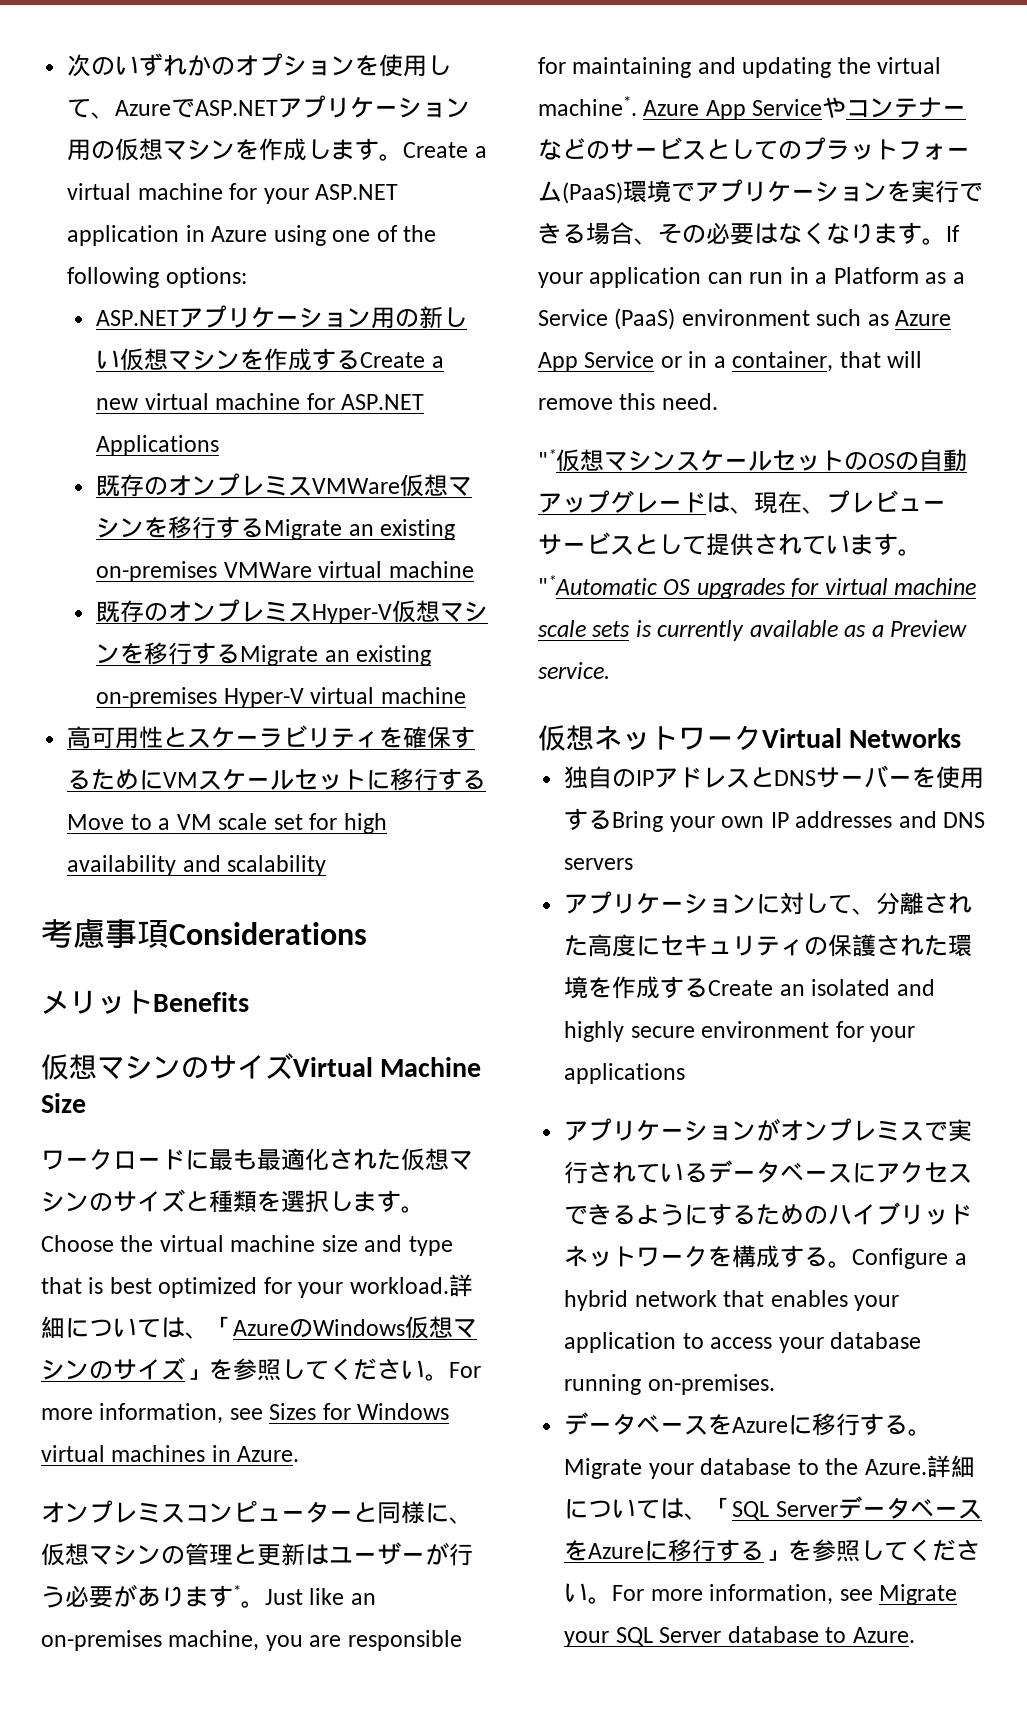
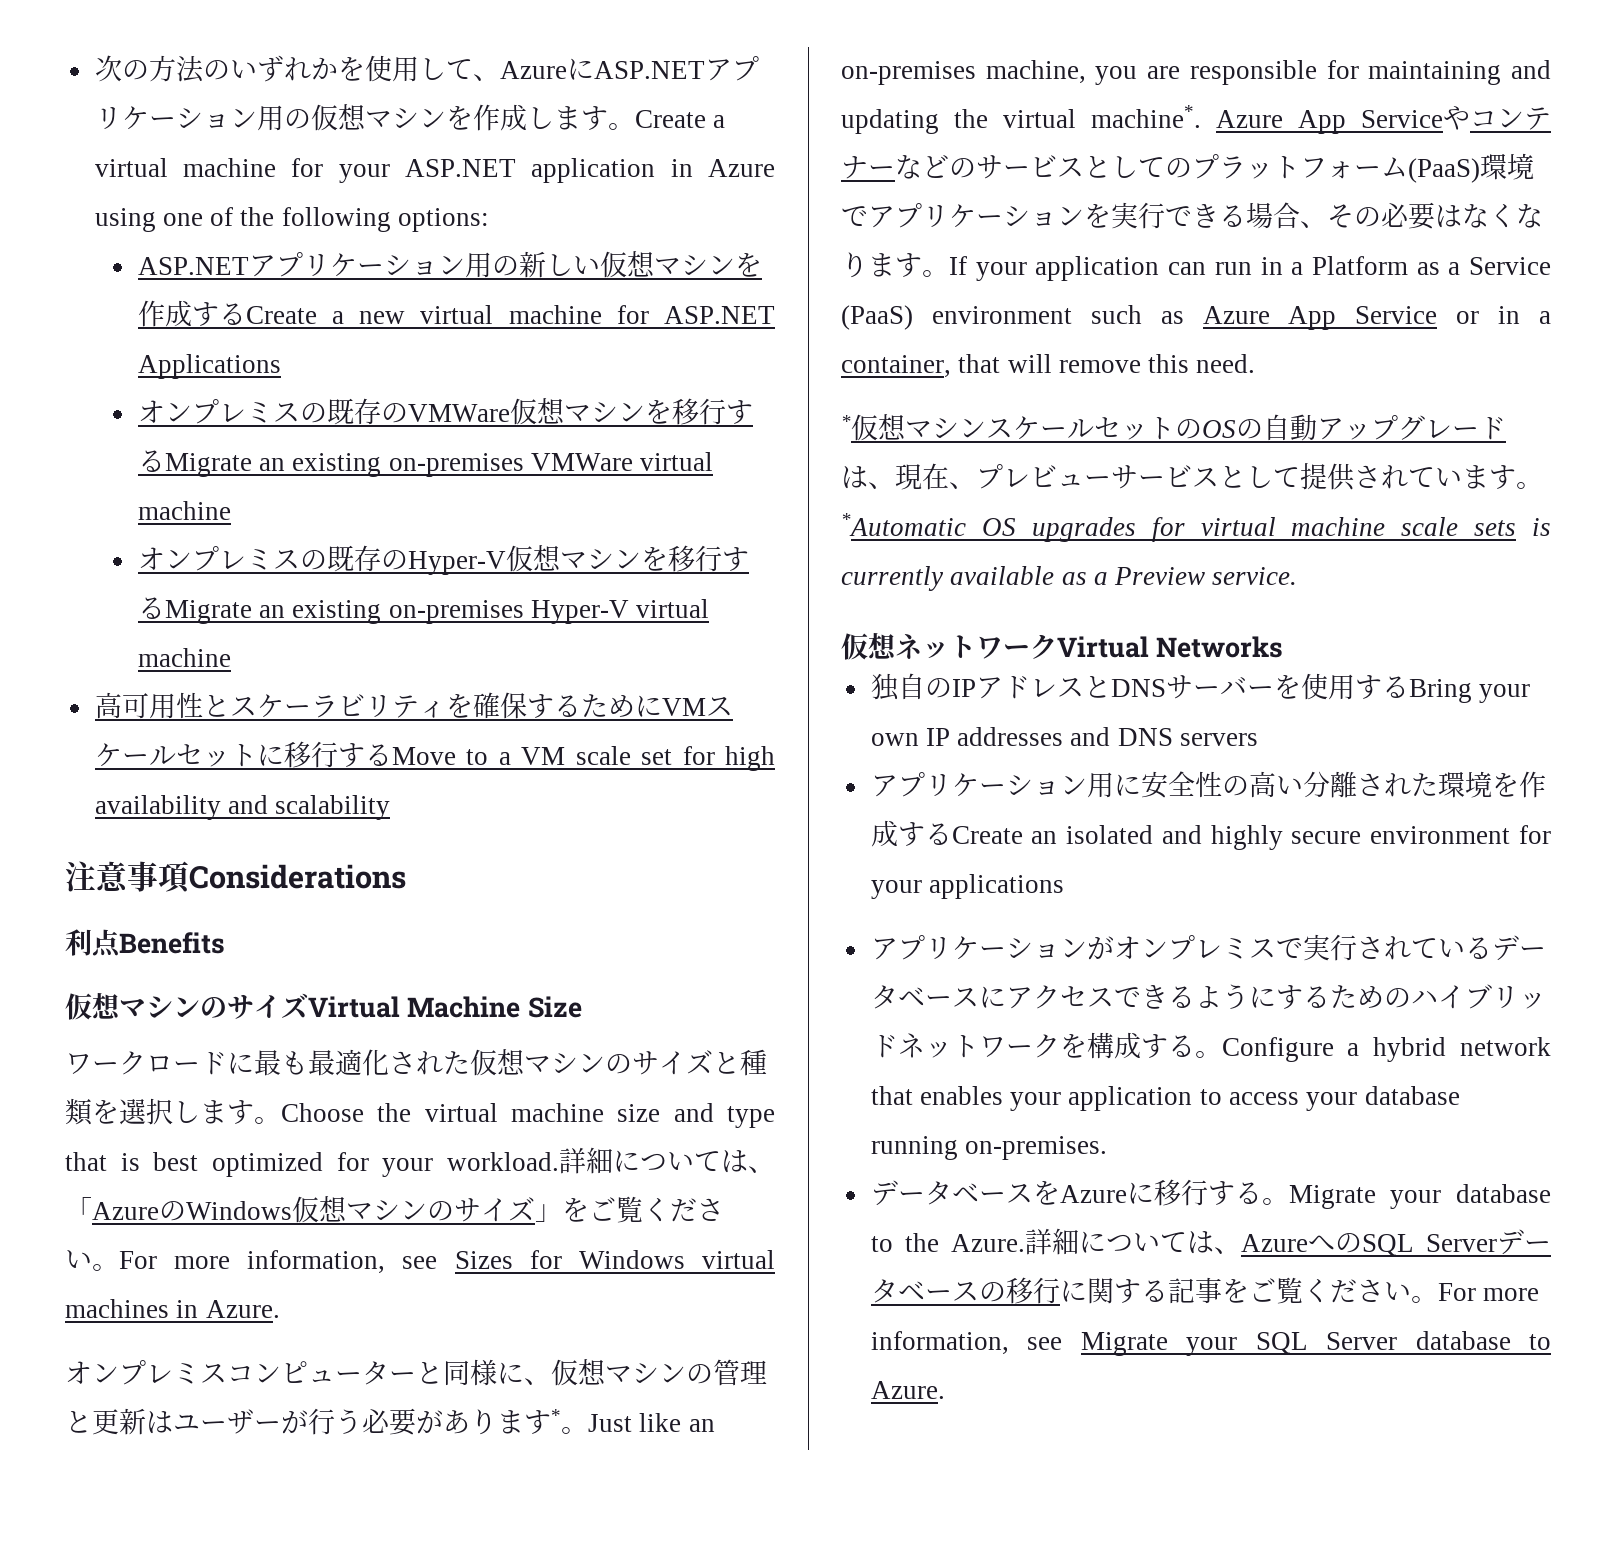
(116, 66) none -> [148,55,230,83] 方法の
[211,53,356,76] のオプション -> (338, 68) none
[171,99,196,118] で -> [566,58,594,80] に
[96,473,313,497] 既存のオンプレミス -> [137,398,408,425] オンプレミスの既存の
[96,599,313,623] 既存のオンプレミス -> [137,545,408,572] オンプレミスの既存の
[41,919,105,948] 考慮 -> [65,861,128,892] 注意
[41,990,153,1014] メリット -> [65,929,121,958] 利点
[233,1358,329,1381] 参照して -> [589,1196,643,1223] ご覧
[538,449,556,469] "* -> [841,415,851,428] *
[538,575,657,595] "*Automatic -> [841,513,966,536] *Automatic
[756,892,973,915] [564,934,877,957] に対して、分離された高度にセキュリティの保護 -> [1086,771,1357,799] 用に安全性の高い分離
[708,1497,733,1517] 「 -> [1240,1233,1362,1253] Azureへの
[564,1539,909,1562] をAzureに移行する」を参照して -> [978,1277,1303,1304] の移行に関する記事をご覧

